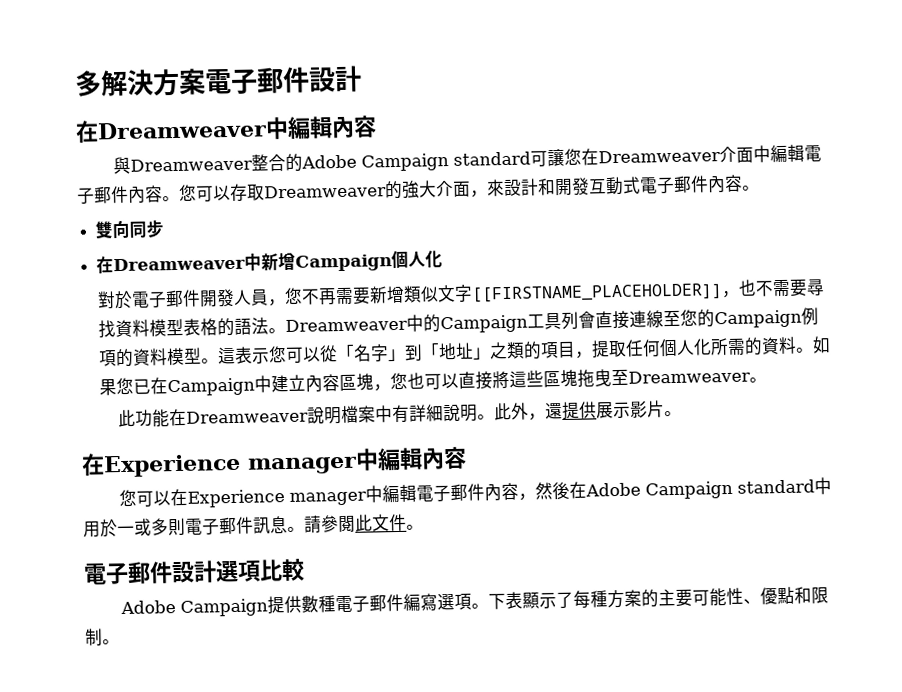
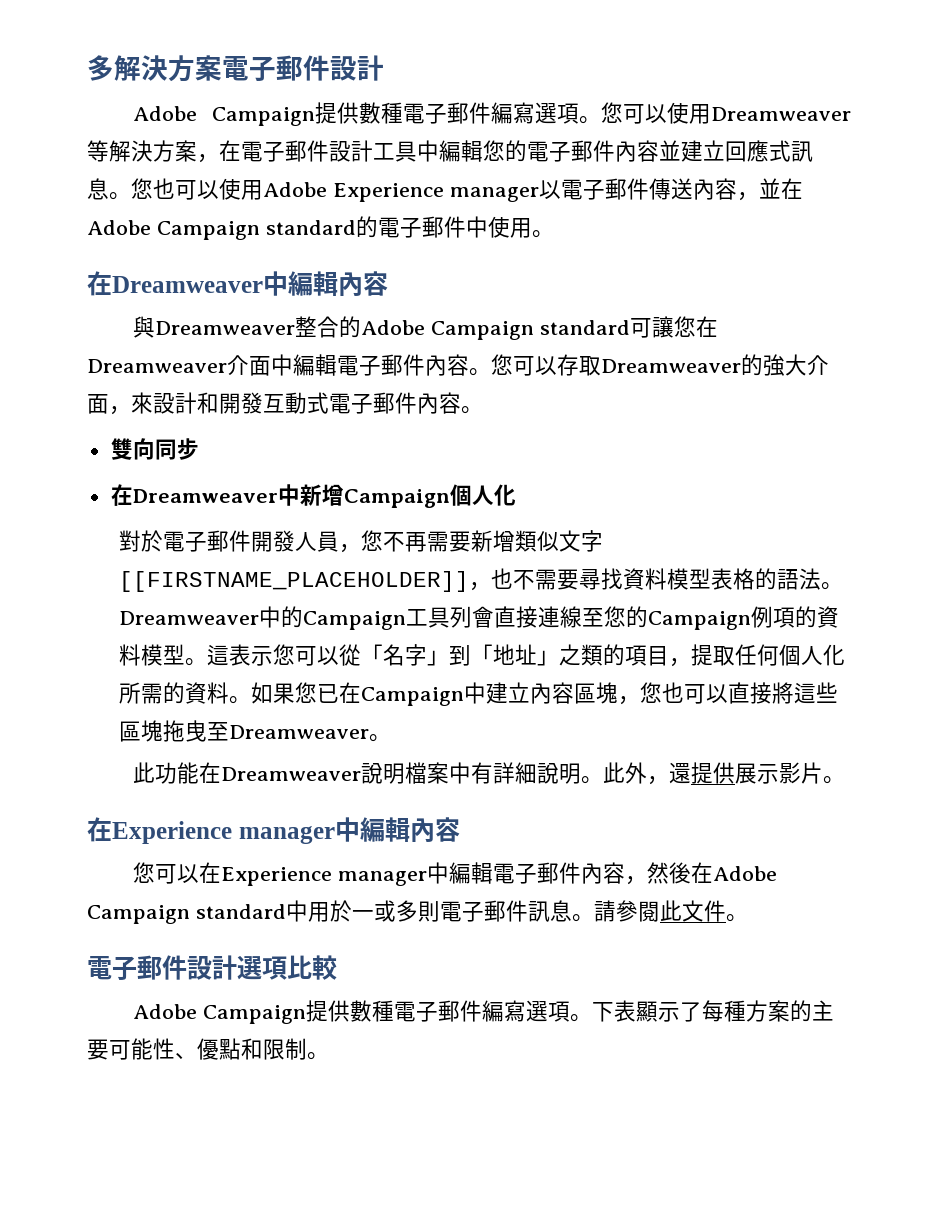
(362, 79) none -> [133,102,851,126] [87,140,813,163] [87,178,803,202] [87,216,554,240] // Adobe Campaign提供數種電子郵件編寫選項。您可以使用Dreamweaver等解決方案，在電子郵件設計工具中編輯您的電子郵件內容並建立回應式訊息。您也可以使用Adobe Experience manager以電子郵件傳送內容，並在Adobe Campaign standard的電子郵件中使用。

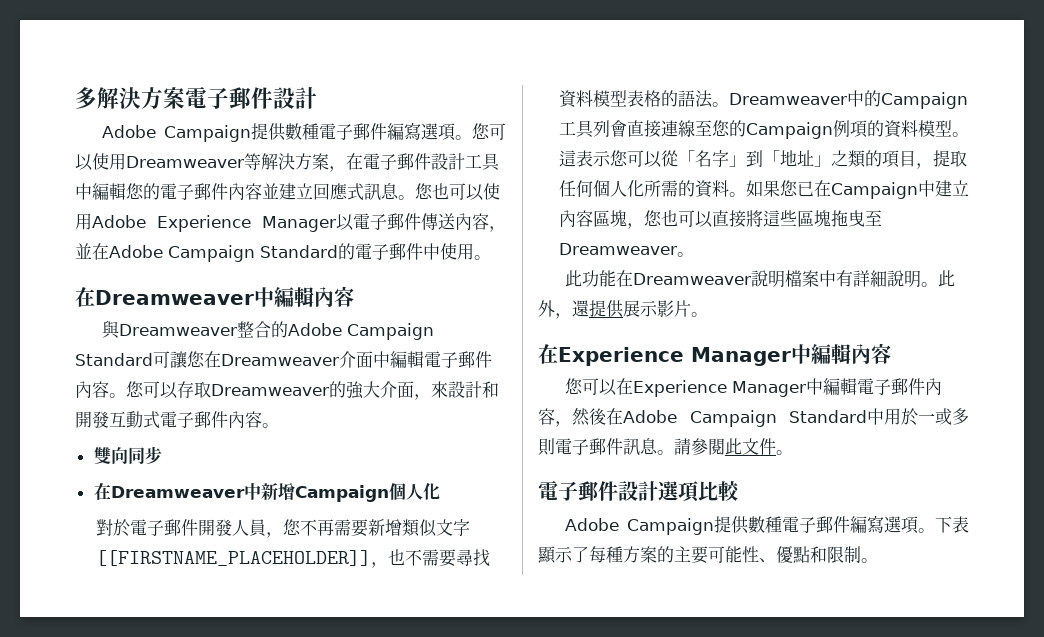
[449,187,539,202] manager -> [262,216,336,232] Manager
[265,220,356,235] standard -> [260,245,338,258] Standard
[539,320,630,335] standard -> [75,353,153,366] Standard
[238,825,335,844] manager -> [691,347,791,366] Manager
[337,871,427,886] manager -> [731,381,806,397] Manager
[195,904,286,919] standard -> [789,410,867,423] Standard

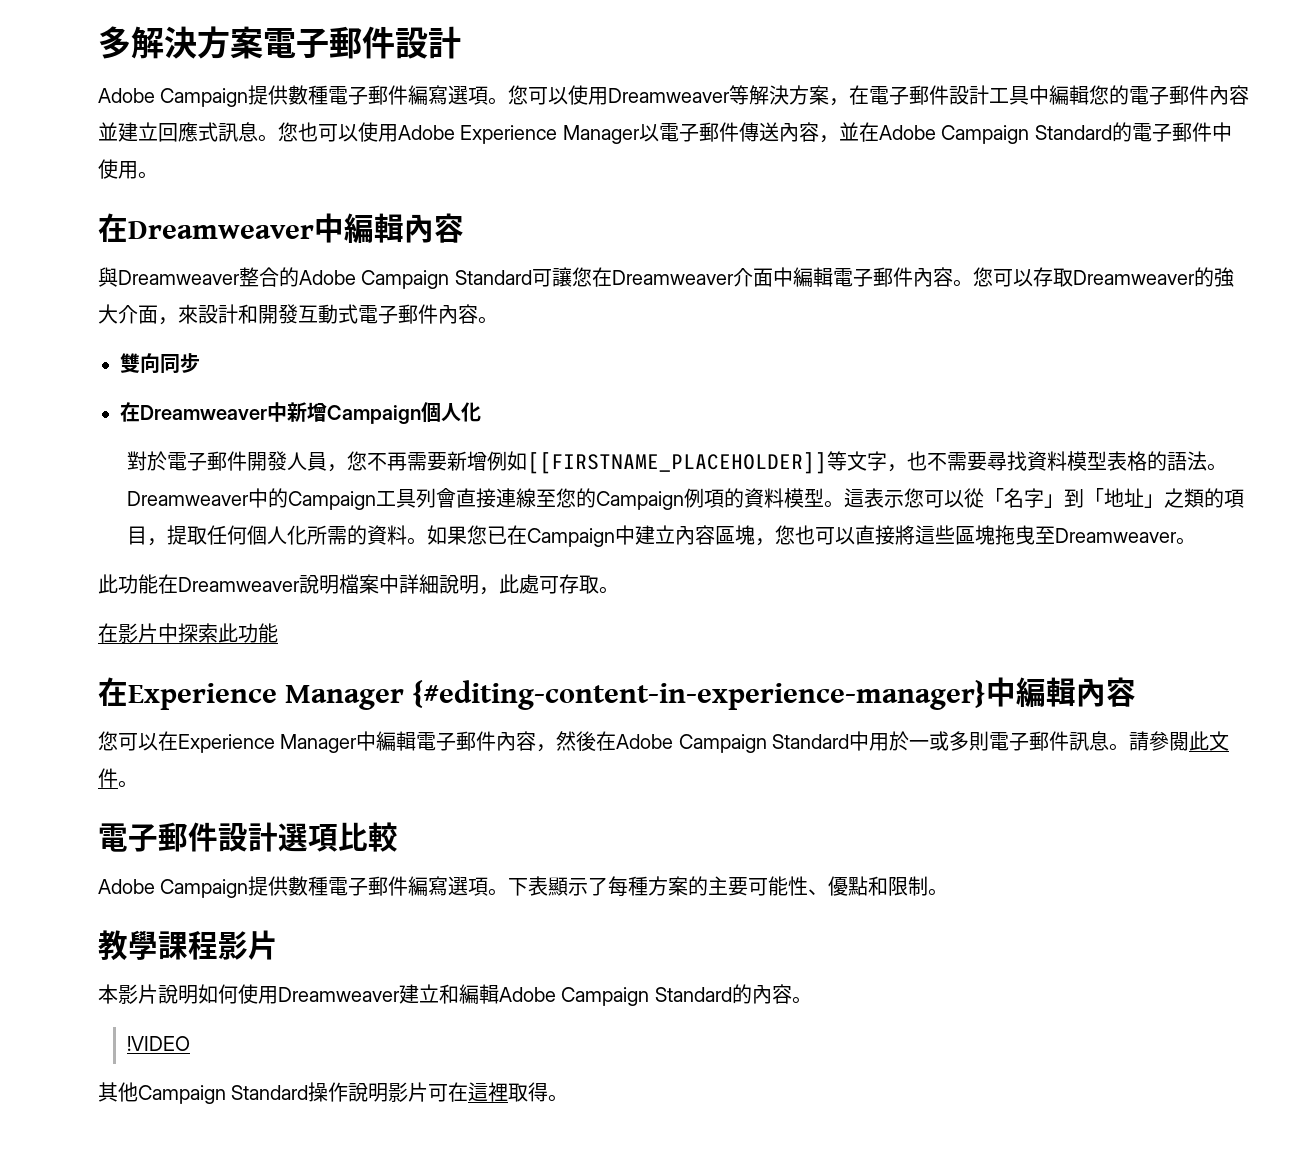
[401,519,470,537] [95,550,371,566] 類似文字[[FIRSTNAME_PLACEHOLDER]] -> [486,451,887,474] 例如[[FIRSTNAME_PLACEHOLDER]]等文字
[835,270,853,287] 有 -> (399, 584) none
[920,270,955,287] [538,300,708,319] [538,344,791,366] 。此外，還提供展示影片。 // 在Experience Manager -> [479,574,619,595] [98,623,278,643] [98,677,986,710] ，此處可存取。 // 在影片中探索此功能 // 在Experience Manager {#editing-content-in-experience-manager}
(878, 560) none -> [98,930,278,961] [98,984,812,1006] [126,1036,190,1051] [98,1082,569,1104] // 教學課程影片 // 本影片說明如何使用Dreamweaver建立和編輯Adobe Campaign Standard的內容。 // !VIDEO // 其他Campaign Standard操作說明影片可在這裡取得。

